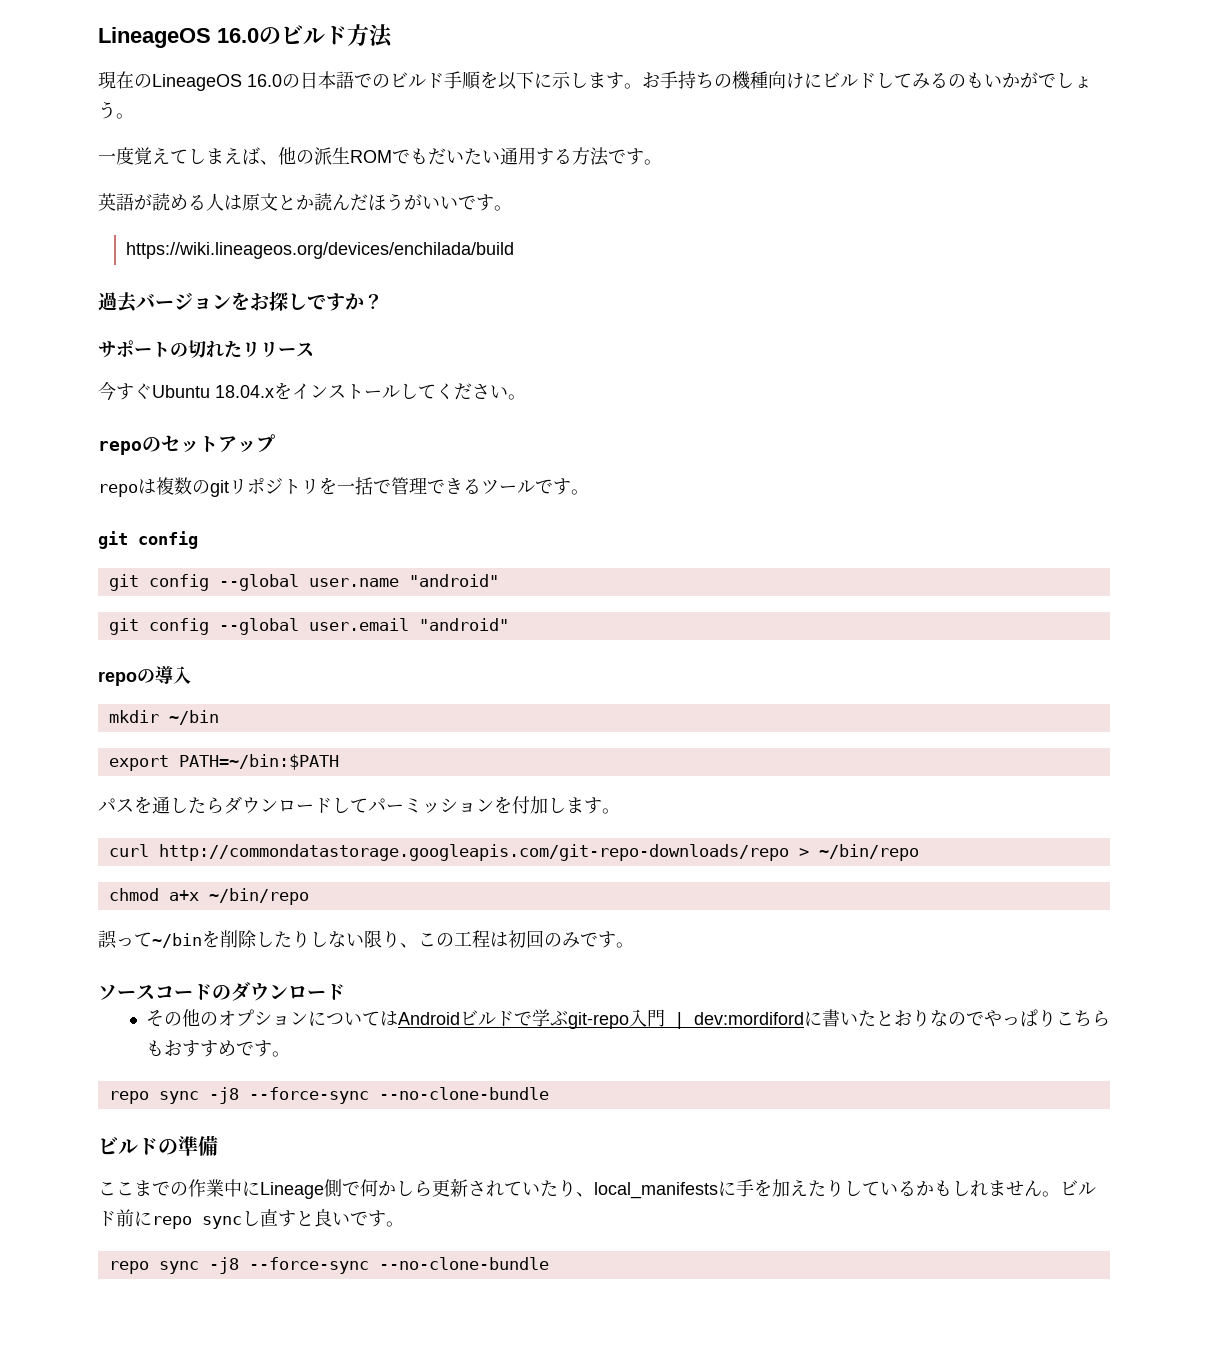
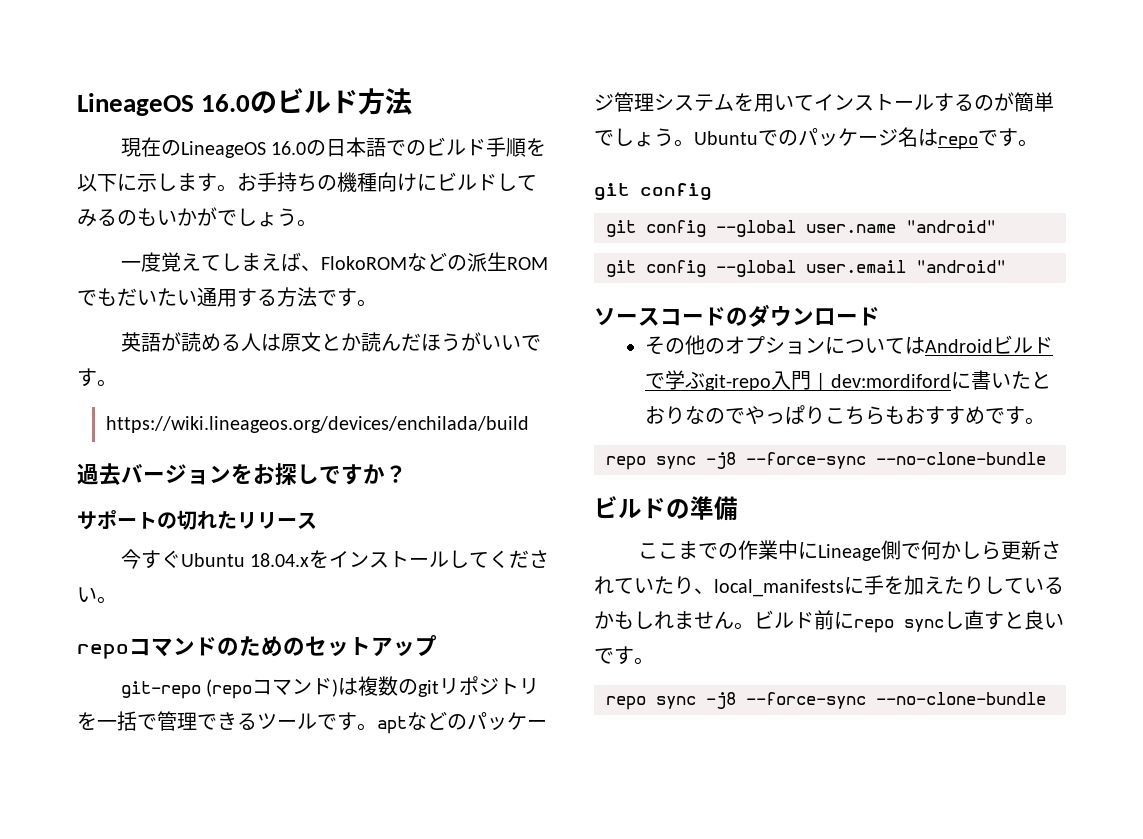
[278,147,296,165] 他 -> [320,252,447,271] FlokoROMなど
(142, 448) none -> [129,636,283,657] コマンドのため
[98,484,138,497] repo -> [120,678,338,699] git-repo (repoコマンド)
(589, 492) none -> [377,711,547,734] [594,92,1054,112] [594,127,1038,150] aptなどのパッケージ管理システムを用いてインストールするのが簡単でしょう。Ubuntuでのパッケージ名はrepoです。
[98,666,191,686] [108,710,219,725] [108,754,339,771] [98,796,620,814] [108,844,919,861] [108,888,309,905] [98,930,634,949] // repoの導入 // mkdir ~/bin // export PATH=~/bin:$PATH // パスを通したらダウンロードしてパーミッションを付加します。 // curl http://commondatastorage.googleapis.com/git-repo-downloads/repo > ~/bin/repo // chmod a+x ~/bin/repo // 誤って~/binを削除したりしない限り、この工程は初回のみです。 -> (1006, 266) none

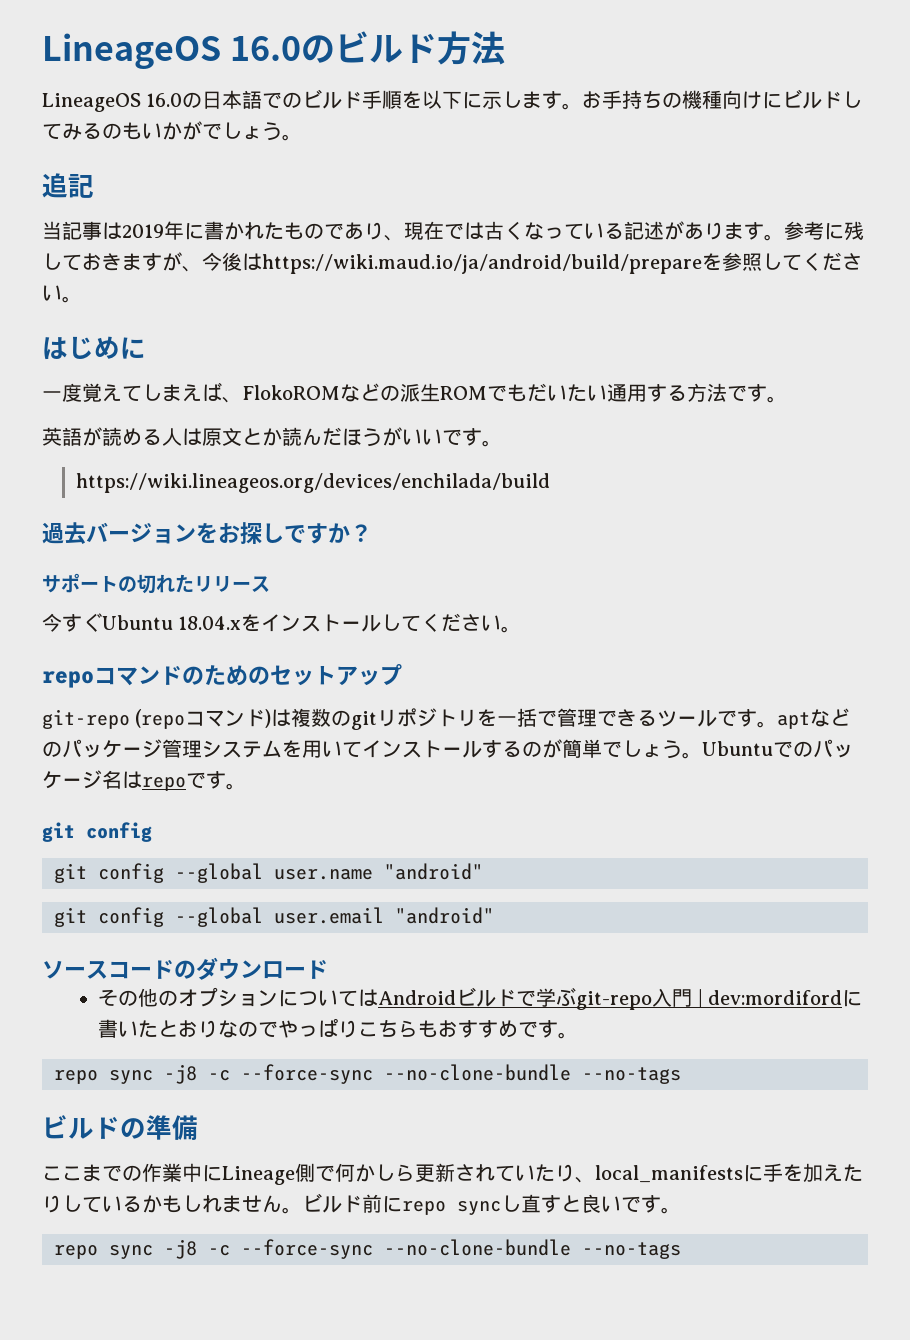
[120,137,181,157] 現在の -> (506, 48) none
(317, 223) none -> [42,173,94,198] [42,221,864,241] [42,252,862,274] [42,285,82,303] [42,336,146,360] // 追記 // 当記事は2019年に書かれたものであり、現在では古くなっている記述があります。参考に残しておきますが、今後はhttps://wiki.maud.io/ja/android/build/prepareを参照してください。 // はじめに
[746,452,1046,469] --force-sync --no-clone-bundle -> [208,1064,681,1084] -c --force-sync --no-clone-bundle --no-tags
[746,692,1046,709] --force-sync --no-clone-bundle -> [208,1239,681,1259] -c --force-sync --no-clone-bundle --no-tags

